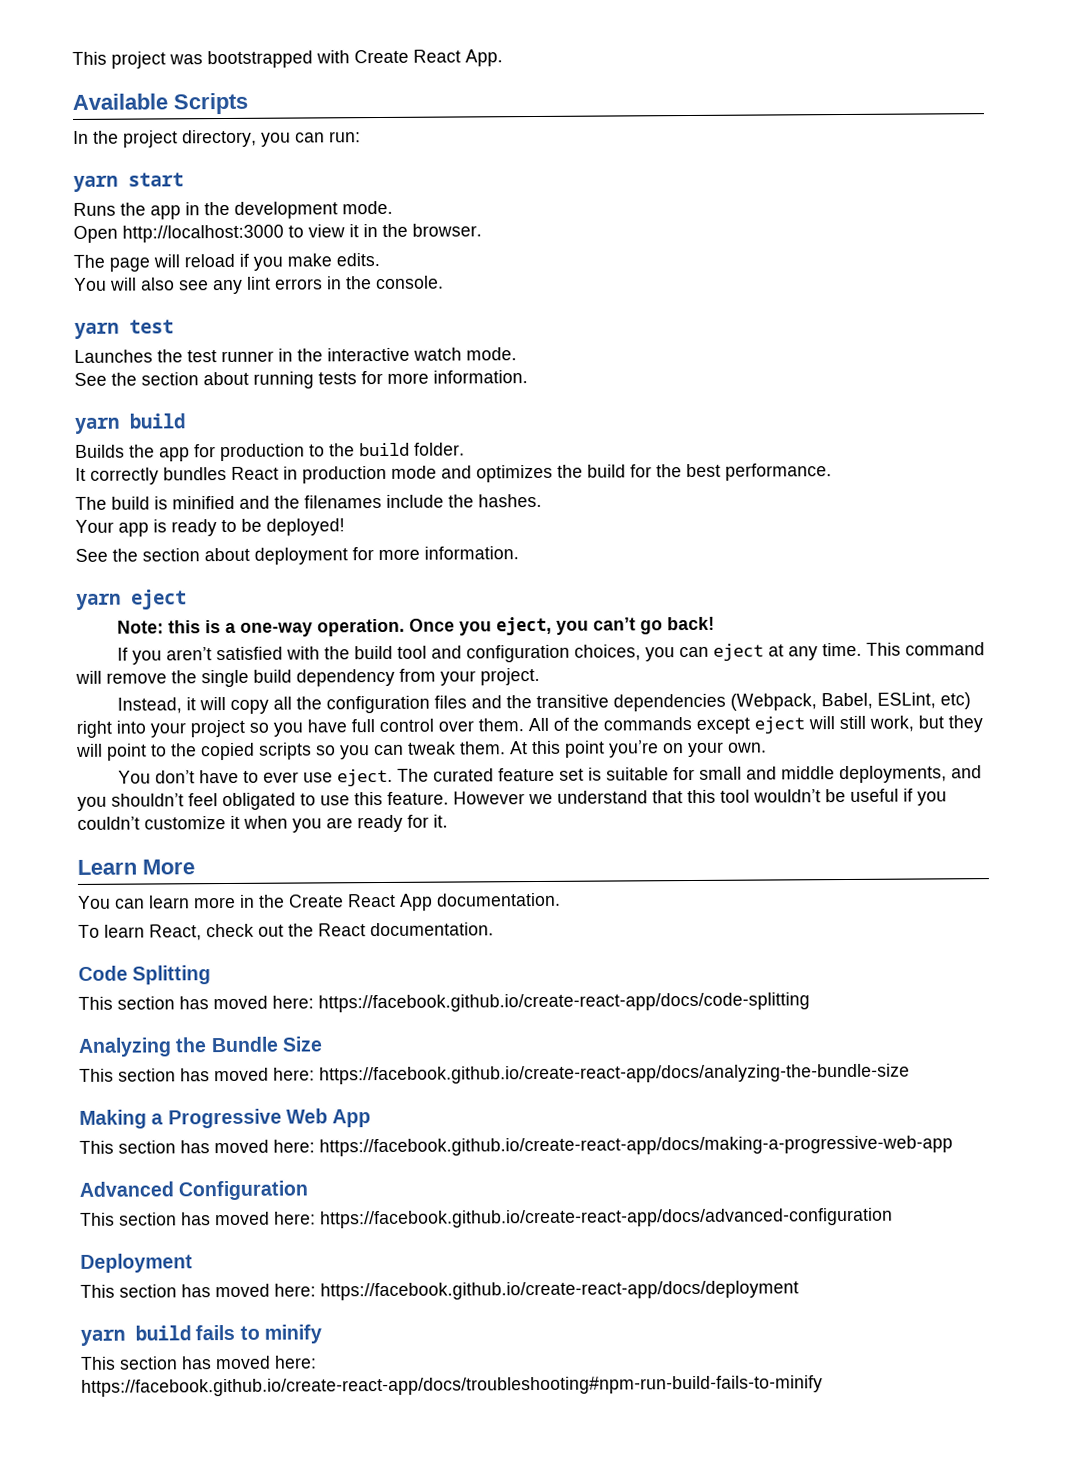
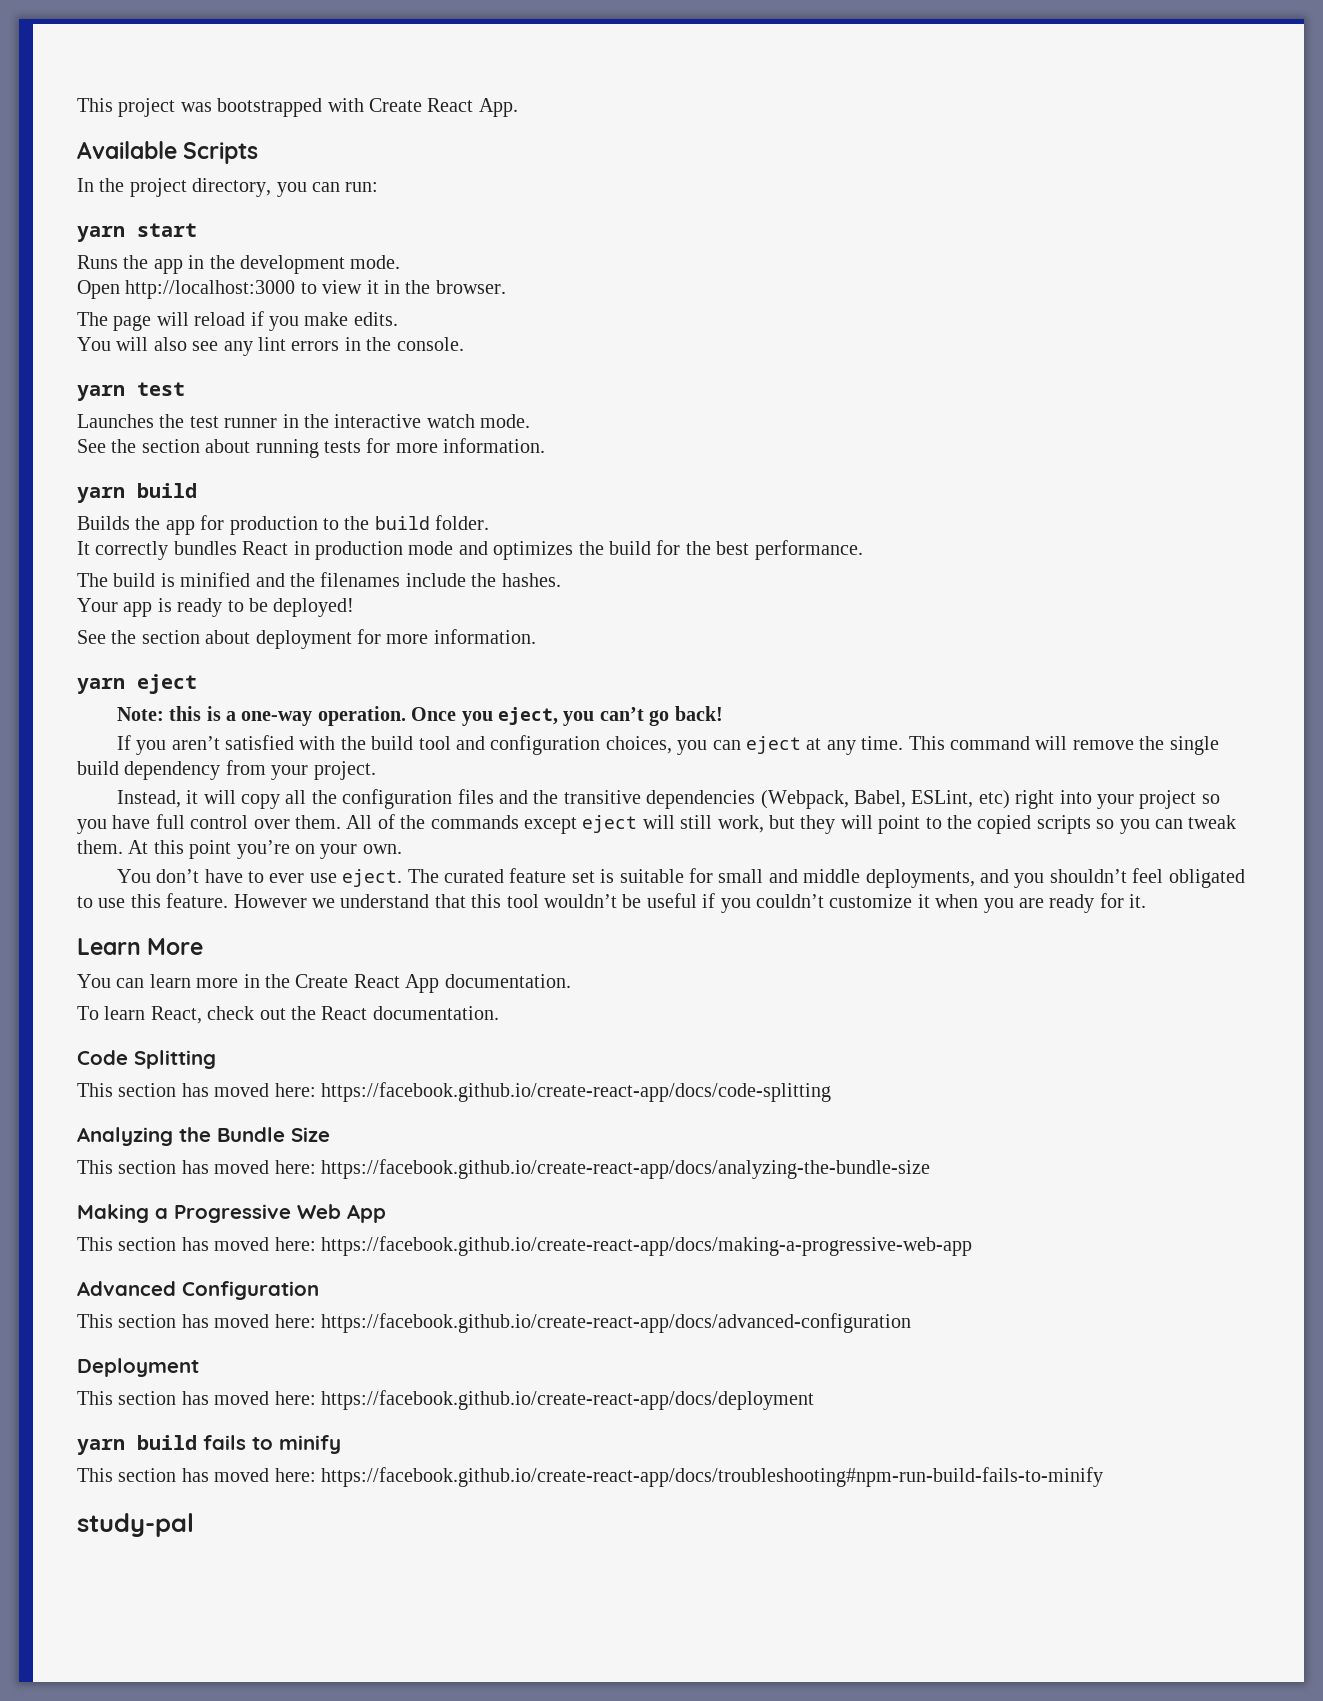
(823, 1386) none -> [77,1513,194,1537] // study-pal

